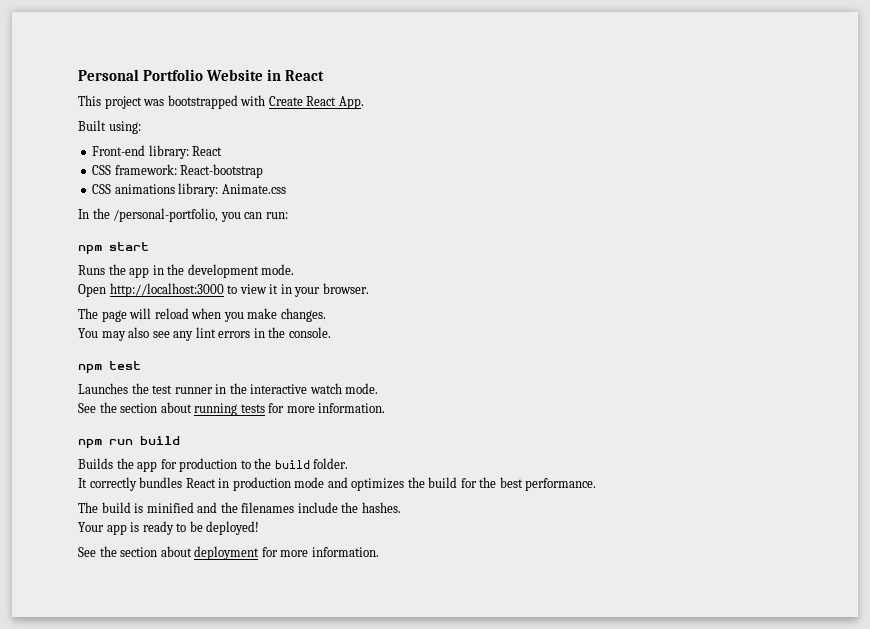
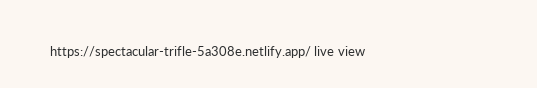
[78,69,325,81] [78,95,364,109] [78,120,141,134] [92,145,223,159] [92,164,264,178] [92,183,286,197] [78,208,288,222] [78,242,149,254] [78,264,295,278] [78,283,369,297] [78,308,326,322] [78,327,331,341] [78,361,141,373] [78,383,379,394] [78,402,386,416] [78,436,180,448] [78,458,349,472] [78,477,597,491] [78,502,401,513] [78,521,260,535] [78,546,379,560] Personal Portfolio Website in React // This project was bootstrapped with Create React App. // Built using: // Front-end library: React // CSS framework: React-bootstrap // CSS animations library: Animate.css // In the /personal-portfolio, you can run: // npm start // Runs the app in the development mode. // Open http://localhost:3000 to view it in your browser. // The page will reload when you make changes. // You may also see any lint errors in the console. // npm test // Launches the test runner in the interactive watch mode. // See the section about running tests for more information. // npm run build // Builds the app for production to the build folder. // It correctly bundles React in production mode and optimizes the build for the best performance. // The build is minified and the filenames include the hashes. // Your app is ready to be deployed! // See the section about deployment for more information. -> [50,46,365,58] https://spectacular-trifle-5a308e.netlify.app/ live view

